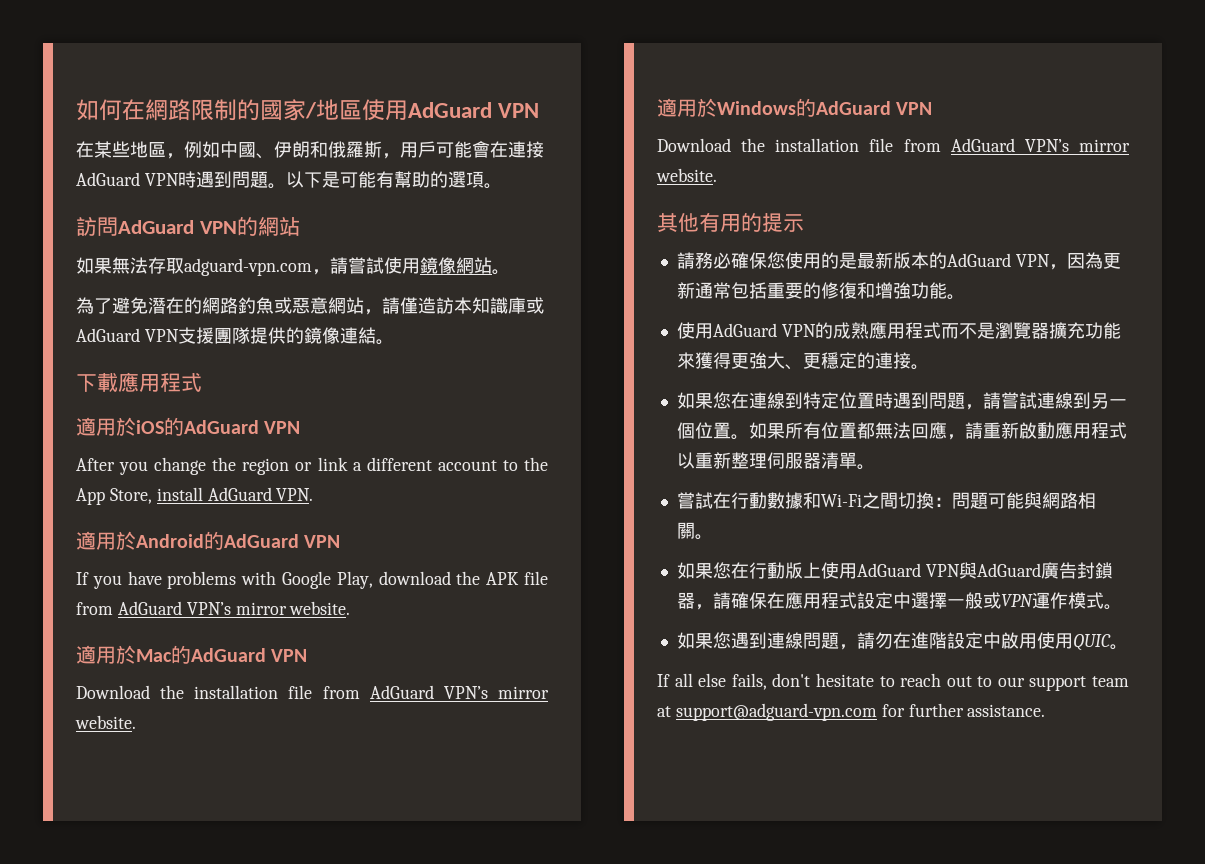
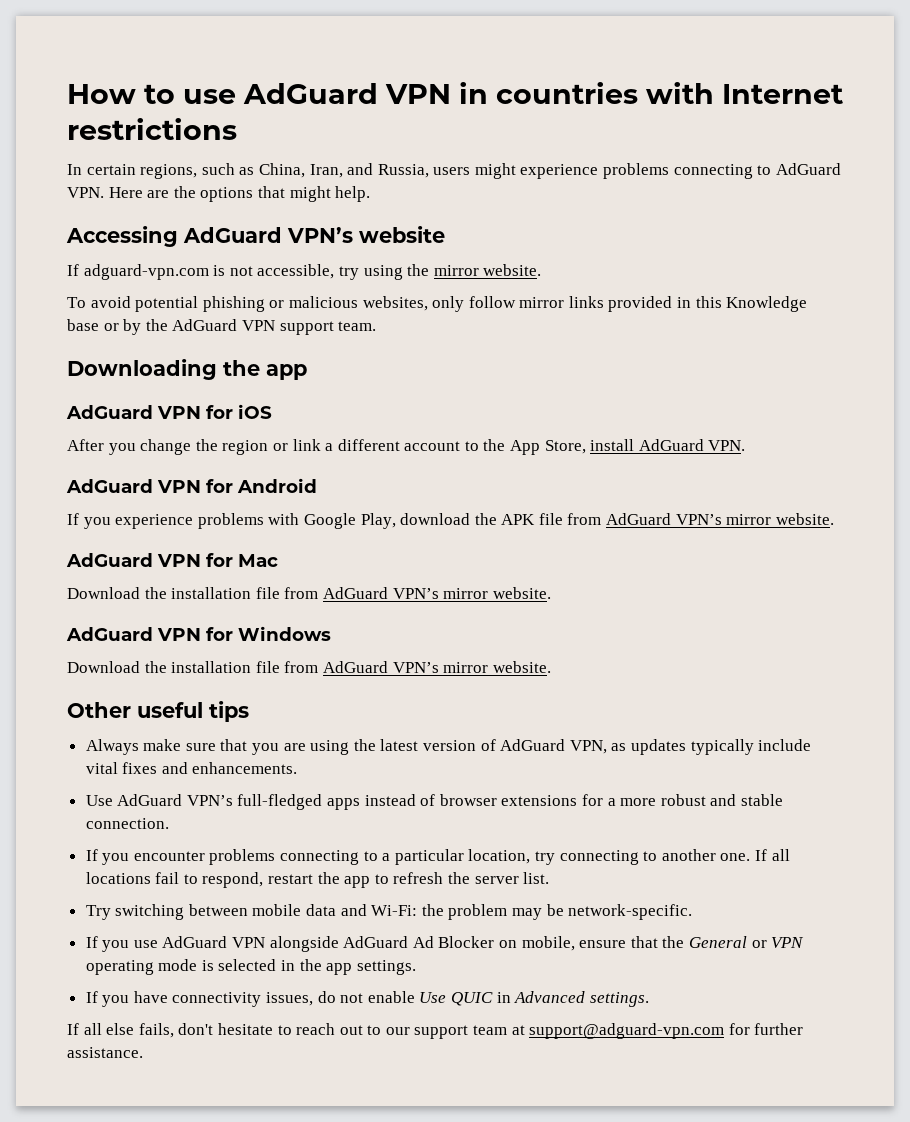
[76,99,540,121] [76,141,544,159] [76,171,502,189] [76,217,300,236] [76,257,510,276] [76,297,544,315] [76,327,394,345] [76,372,202,392] [76,417,136,436] 如何在網路限制的國家/地區使用AdGuard VPN // 在某些地區，例如中國、伊朗和俄羅斯，用戶可能會在連接AdGuard VPN時遇到問題。以下是可能有幫助的選項。 // 訪問AdGuard VPN的網站 // 如果無法存取adguard-vpn.com，請嘗試使用鏡像網站。 // 為了避免潛在的網路釣魚或惡意網站，請僅造訪本知識庫或AdGuard VPN支援團隊提供的鏡像連結。 // 下載應用程式 // 適用於 -> [67,82,843,104] [67,118,237,140] [67,163,841,179] [67,186,371,202] [66,226,445,247] [67,264,542,280] [67,296,808,312] [67,319,377,335] [67,359,307,380] [66,405,233,419] How to use AdGuard VPN in countries with Internet restrictions // In certain regions, such as China, Iran, and Russia, users might experience problems connecting to AdGuard VPN. Here are the options that might help. // Accessing AdGuard VPN’s website // If adguard-vpn.com is not accessible, try using the mirror website. // To avoid potential phishing or malicious websites, only follow mirror links provided in this Knowledge base or by the AdGuard VPN support team. // Downloading the app // AdGuard VPN for
[164,417,301,436] 的AdGuard VPN -> (272, 411) none
[76,531,341,550] [76,571,162,589] 適用於Android的AdGuard VPN // If you have -> [66,478,317,493] [67,513,194,529] AdGuard VPN for Android // If you experience
[76,645,308,664] [76,685,549,699] [75,715,136,729] [657,98,933,117] [657,138,1130,152] [656,168,717,182] [657,212,804,232] [676,252,1121,270] [676,282,965,300] [676,322,1121,339] [676,352,929,370] [676,392,1127,410] [676,422,1127,440] [676,452,875,470] [676,492,1096,509] [676,522,713,540] [676,562,1113,579] [676,592,1122,610] [676,632,1128,651] 適用於Mac的AdGuard VPN // Download the installation file from AdGuard VPN’s mirror website. // 適用於Windows的AdGuard VPN // Download the installation file from AdGuard VPN’s mirror website. // 其他有用的提示 // 請務必確保您使用的是最新版本的AdGuard VPN，因為更新通常包括重要的修復和增強功能。 // 使用AdGuard VPN的成熟應用程式而不是瀏覽器擴充功能來獲得更強大、更穩定的連接。 // 如果您在連線到特定位置時遇到問題，請嘗試連線到另一個位置。如果所有位置都無法回應，請重新啟動應用程式以重新整理伺服器清單。 // 嘗試在行動數據和Wi-Fi之間切換：問題可能與網路相關。 // 如果您在行動版上使用AdGuard VPN與AdGuard廣告封鎖器，請確保在應用程式設定中選擇一般或VPN運作模式。 // 如果您遇到連線問題，請勿在進階設定中啟用使用QUIC。 -> [66,553,278,567] [67,587,551,599] [66,626,331,641] [67,661,551,673] [67,701,249,722] [85,739,812,755] [85,762,298,774] [85,794,783,810] [85,818,169,829] [85,849,790,865] [85,872,550,888] [85,904,693,920] [85,936,805,952] [85,959,416,975] [85,991,649,1007] AdGuard VPN for Mac // Download the installation file from AdGuard VPN’s mirror website. // AdGuard VPN for Windows // Download the installation file from AdGuard VPN’s mirror website. // Other useful tips // Always make sure that you are using the latest version of AdGuard VPN, as updates typically include vital fixes and enhancements. // Use AdGuard VPN’s full-fledged apps instead of browser extensions for a more robust and stable connection. // If you encounter problems connecting to a particular location, try connecting to another one. If all locations fail to respond, restart the app to refresh the server list. // Try switching between mobile data and Wi-Fi: the problem may be network-specific. // If you use AdGuard VPN alongside AdGuard Ad Blocker on mobile, ensure that the General or VPN operating mode is selected in the app settings. // If you have connectivity issues, do not enable Use QUIC in Advanced settings.

